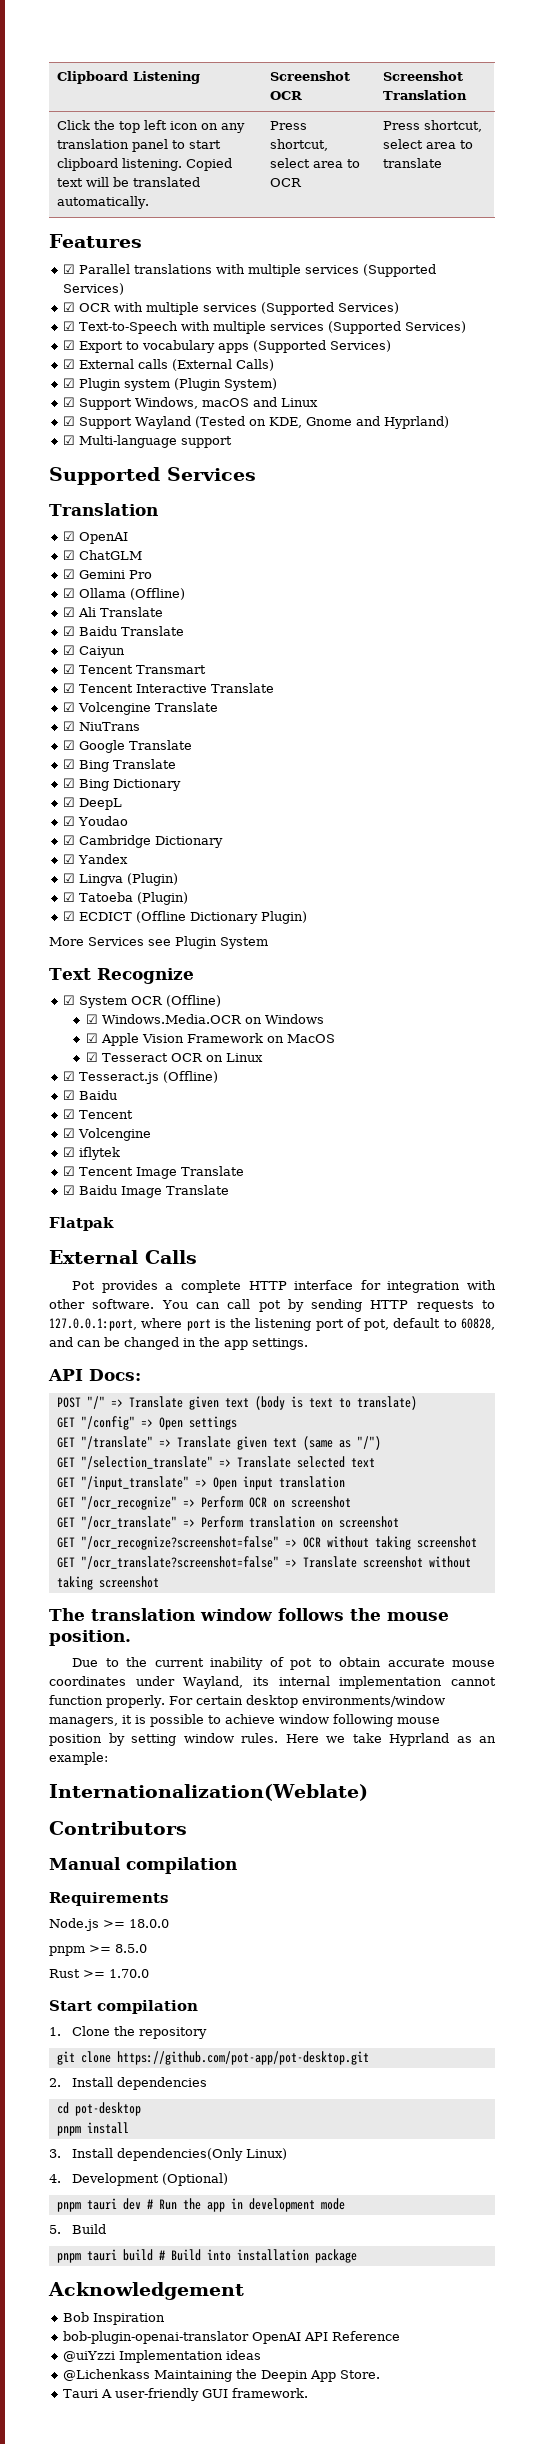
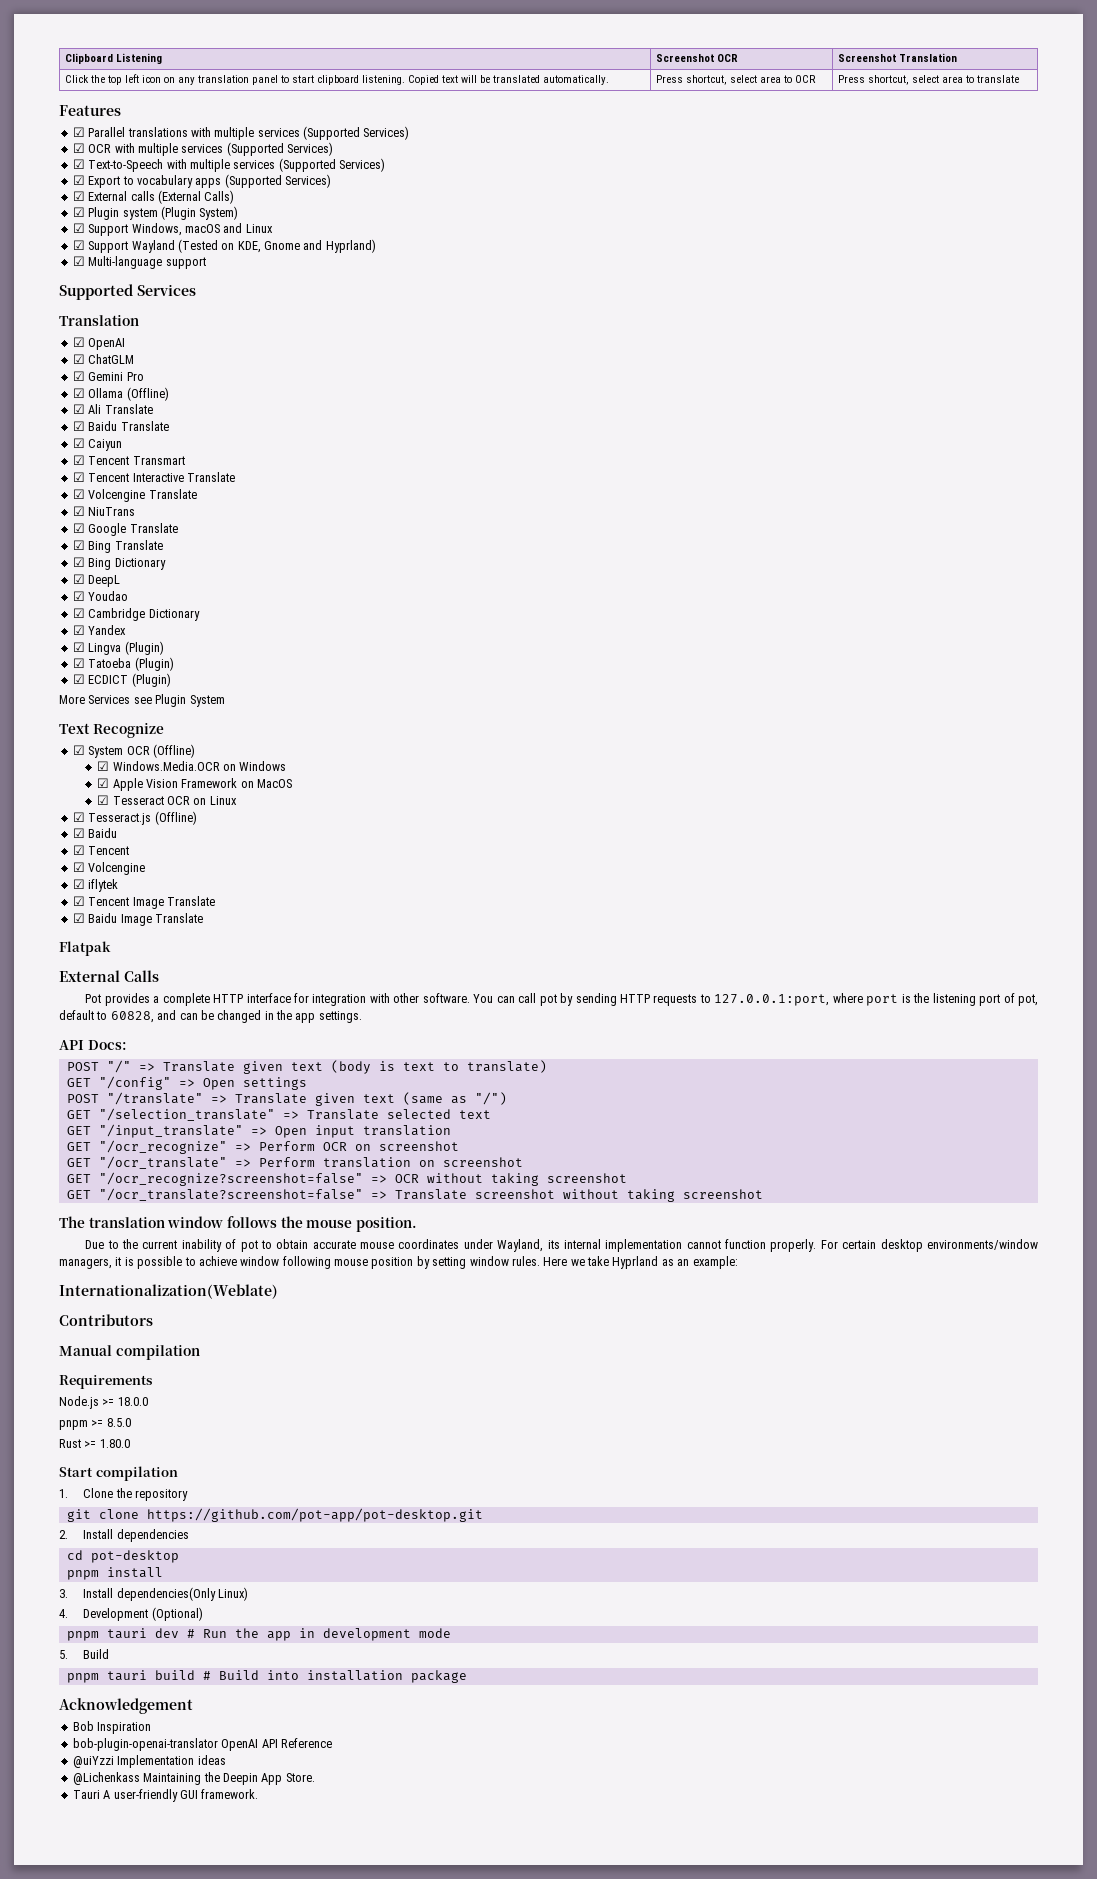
[136,911,308,924] (Offline Dictionary Plugin) -> [131,673,171,687] (Plugin)
[56,1437,75,1448] GET -> [66,1094,99,1103] POST
[109,1969,149,1978] 1.70.0 -> [99,1439,130,1448] 1.80.0

